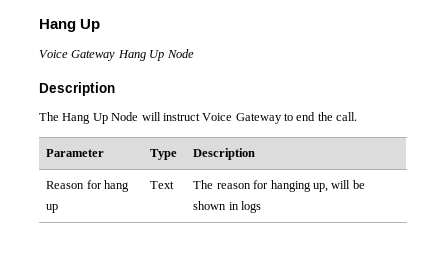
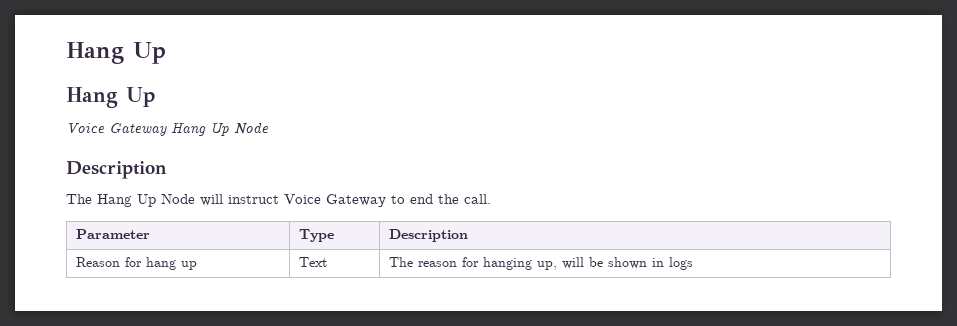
[39,19,101,32] Hang Up -> [66,42,166,64] [66,87,156,108] Hang Up // Hang Up

